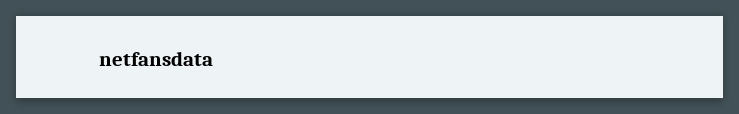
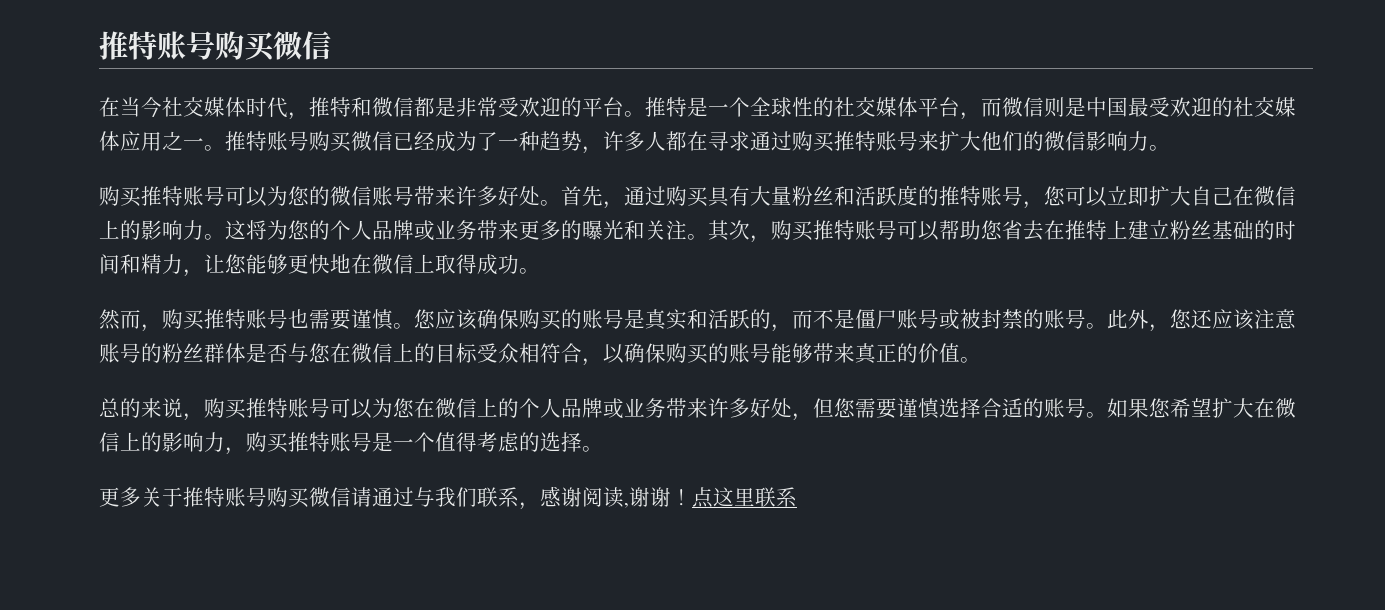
[99,51,213,66] netfansdata -> [99,31,331,62] [99,97,1296,120] [99,131,1170,154] [99,185,1296,209] [99,220,1296,243] [99,254,540,277] [99,309,1296,332] [99,343,981,366] [99,398,1296,421] [99,432,603,455] [99,486,797,510] 推特账号购买微信 // 在当今社交媒体时代，推特和微信都是非常受欢迎的平台。推特是一个全球性的社交媒体平台，而微信则是中国最受欢迎的社交媒体应用之一。推特账号购买微信已经成为了一种趋势，许多人都在寻求通过购买推特账号来扩大他们的微信影响力。 // 购买推特账号可以为您的微信账号带来许多好处。首先，通过购买具有大量粉丝和活跃度的推特账号，您可以立即扩大自己在微信上的影响力。这将为您的个人品牌或业务带来更多的曝光和关注。其次，购买推特账号可以帮助您省去在推特上建立粉丝基础的时间和精力，让您能够更快地在微信上取得成功。 // 然而，购买推特账号也需要谨慎。您应该确保购买的账号是真实和活跃的，而不是僵尸账号或被封禁的账号。此外，您还应该注意账号的粉丝群体是否与您在微信上的目标受众相符合，以确保购买的账号能够带来真正的价值。 // 总的来说，购买推特账号可以为您在微信上的个人品牌或业务带来许多好处，但您需要谨慎选择合适的账号。如果您希望扩大在微信上的影响力，购买推特账号是一个值得考虑的选择。 // 更多关于推特账号购买微信请通过与我们联系，感谢阅读,谢谢！点这里联系

